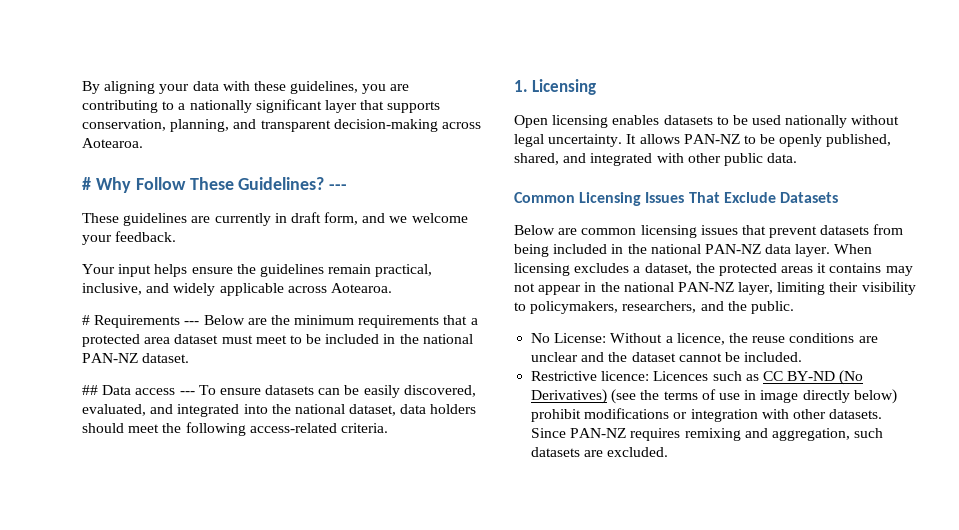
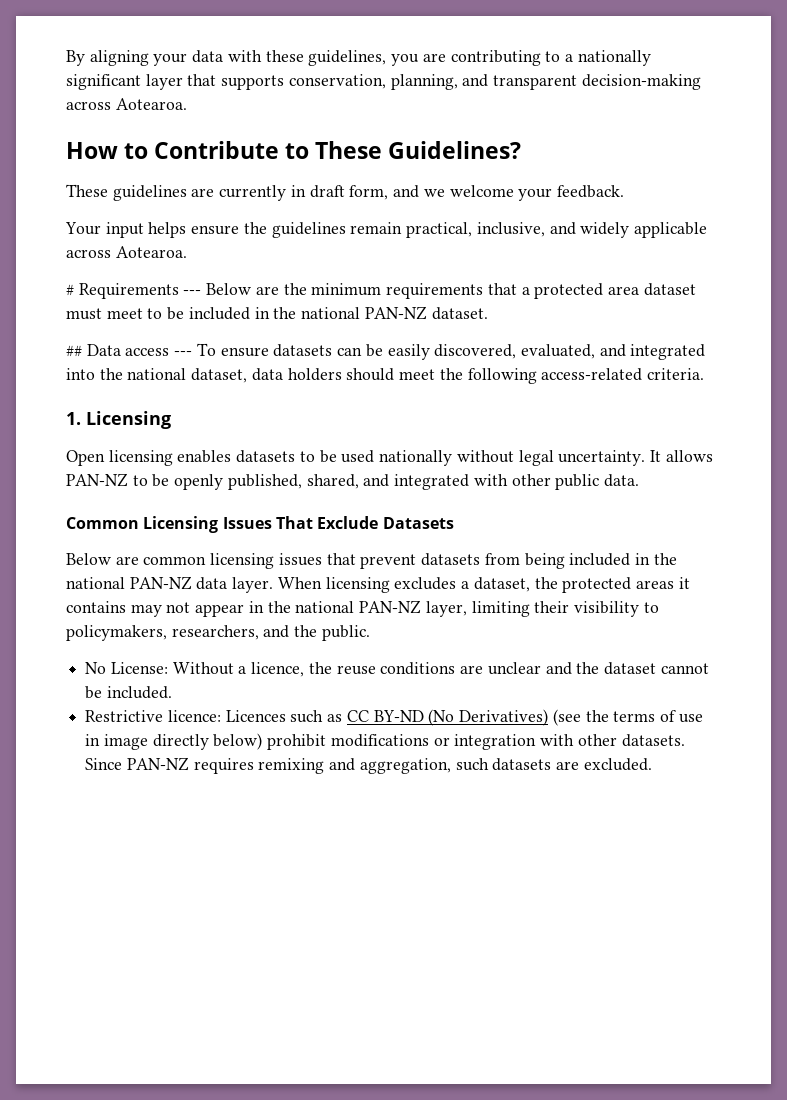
[82,177,186,193] # Why Follow -> [66,141,310,159] How to Contribute to
[329,184,348,190] --- -> (522, 150) none

